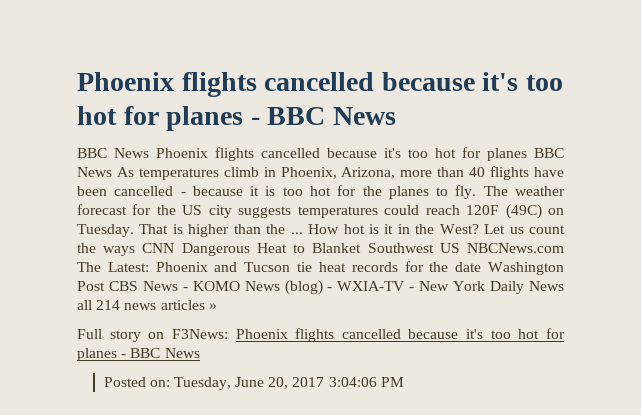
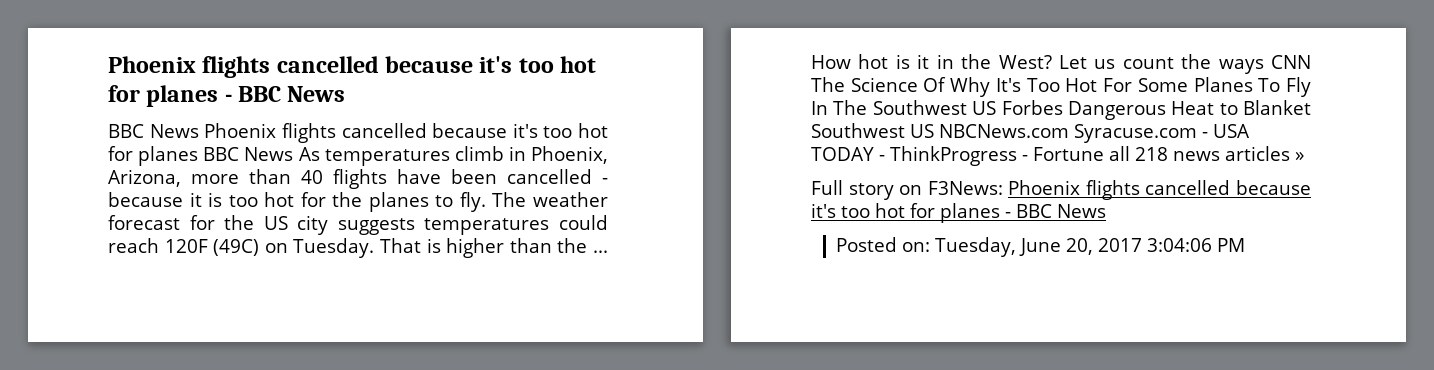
(175, 248) none -> [811,77,1311,97] [811,100,1063,115] The Science Of Why It's Too Hot For Some Planes To Fly In The Southwest US Forbes
[77,261,564,275] [77,280,564,295] [77,300,121,310] The Latest: Phoenix and Tucson tie heat records for the date Washington Post CBS News - KOMO News (blog) - WXIA-TV - New York Daily News all 214 -> [1074,124,1250,143] [811,146,1168,166] Syracuse.com - USA TODAY - ThinkProgress - Fortune all 218

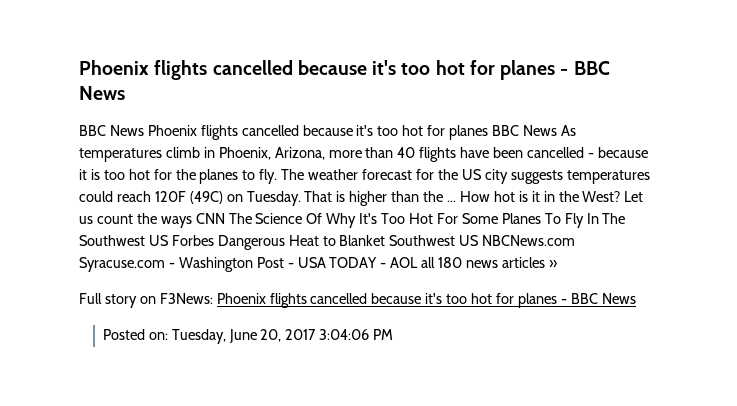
[1213,124,1250,138] [811,146,1168,166] USA TODAY - ThinkProgress - Fortune all 218 -> [178,257,463,272] Washington Post - USA TODAY - AOL all 180

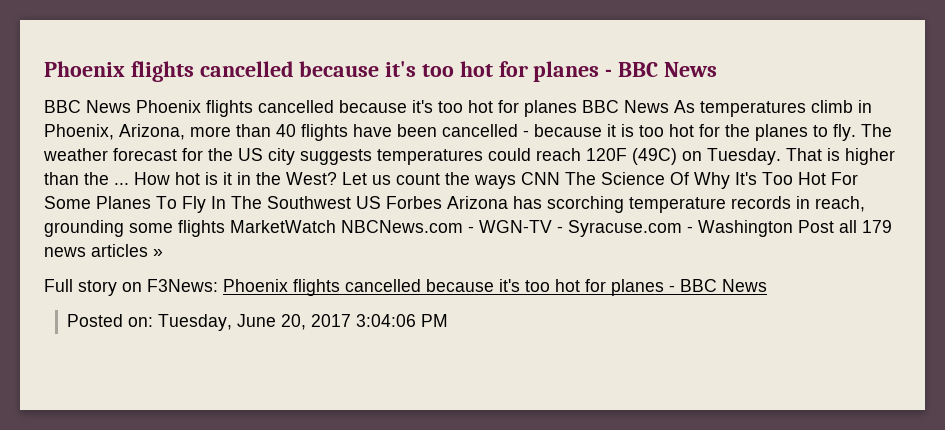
[217,235,576,250] [79,257,463,272] Dangerous Heat to Blanket Southwest US NBCNews.com Syracuse.com - Washington Post - USA TODAY - AOL all 180 -> [447,196,865,213] [44,220,892,237] Arizona has scorching temperature records in reach, grounding some flights MarketWatch NBCNews.com - WGN-TV - Syracuse.com - Washington Post all 179

